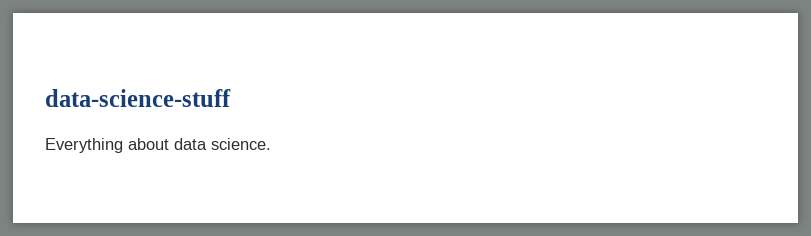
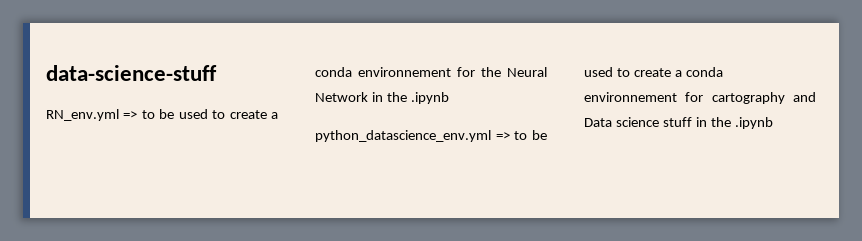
[45,138,271,153] Everything about data science. -> [46,109,278,121] [315,67,547,77] [315,92,449,104] [315,130,547,142] [584,67,723,77] [584,92,816,104] [584,117,773,129] RN_env.yml => to be used to create a conda environnement for the Neural Network in the .ipynb // python_datascience_env.yml => to be used to create a conda environnement for cartography and Data science stuff in the .ipynb

